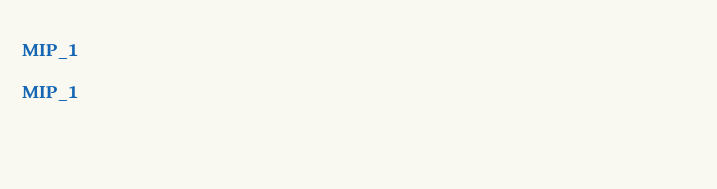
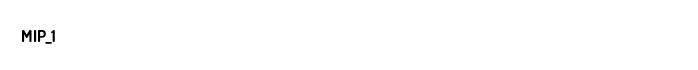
[22,44,78,59] [22,86,78,101] MIP_1 // MIP_1 -> [21,30,56,44] MIP_1

